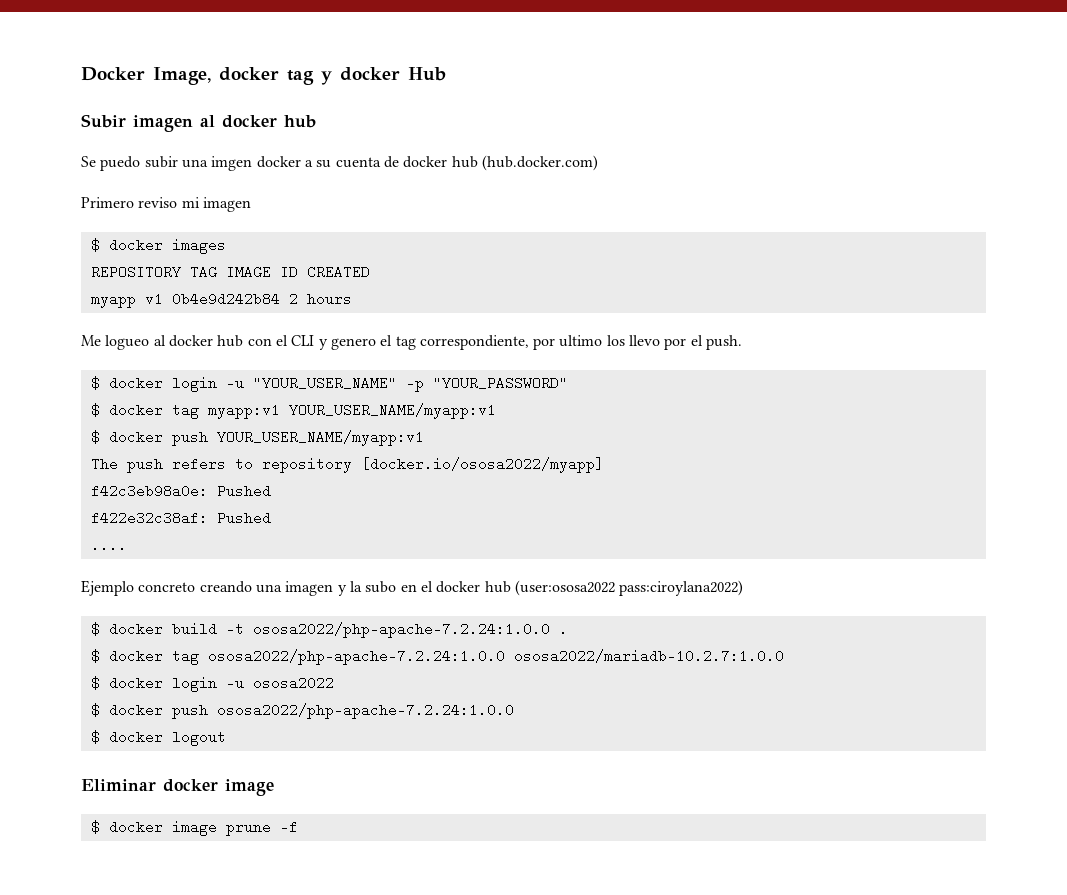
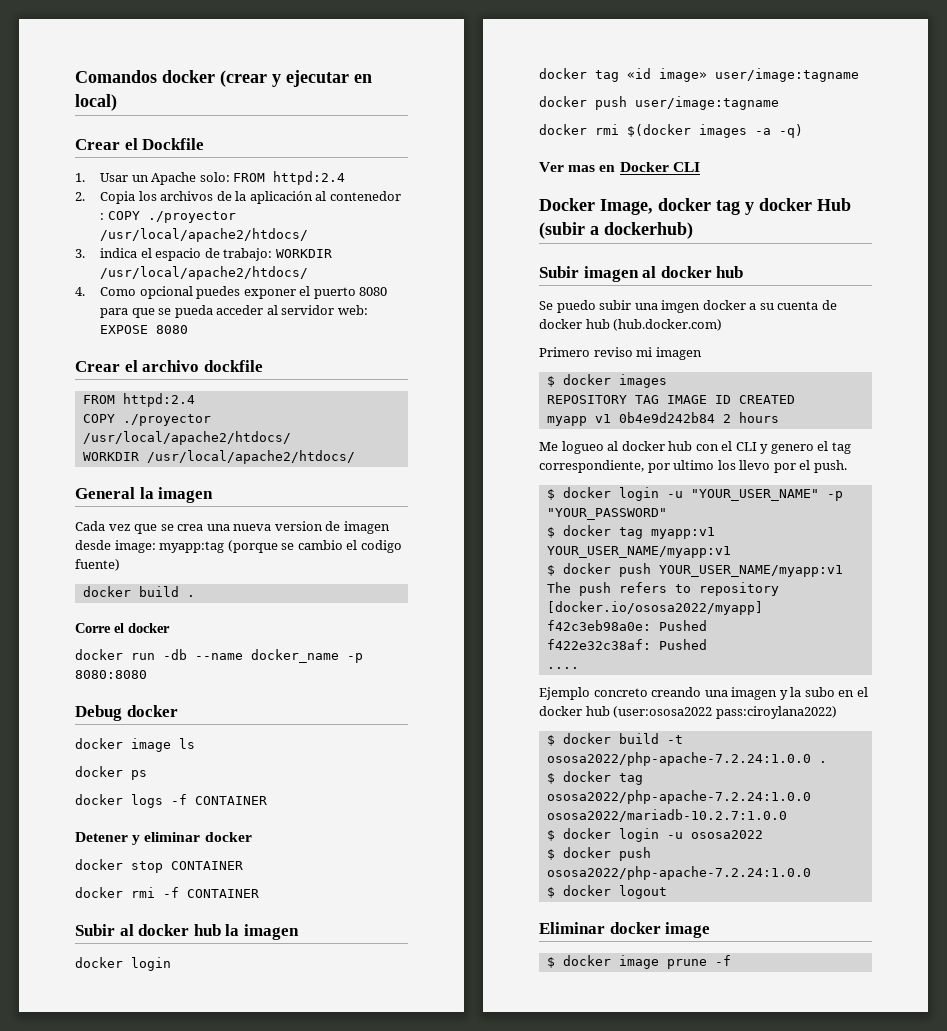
(81, 74) none -> [75,70,372,87] [75,94,117,111] [75,138,205,150] [75,171,346,185] [75,191,401,204] [100,211,236,223] [100,228,309,242] [75,248,332,261] [100,266,309,280] [75,286,388,299] [100,305,368,318] [100,325,189,334] [75,360,263,372] [82,393,195,407] [82,414,211,426] [82,431,291,445] [82,450,355,464] [75,487,214,503] [75,521,390,534] [75,540,402,553] [75,559,120,571] [82,586,195,597] [75,623,170,633] [75,649,363,663] [75,670,147,679] [75,705,178,721] [75,738,195,752] [75,766,147,780] [75,794,267,808] [75,832,252,845] [75,859,243,873] [75,887,259,898] [75,924,299,940] [75,957,171,971] [539,68,859,82] [539,96,779,110] [539,124,803,138] [539,162,700,172] Comandos docker (crear y ejecutar en local) // Crear el Dockfile // 1. Usar un Apache solo: FROM httpd:2.4 // 2. Copia los archivos de la aplicación al contenedor : COPY ./proyector /usr/local/apache2/htdocs/ // 3. indica el espacio de trabajo: WORKDIR /usr/local/apache2/htdocs/ // 4. Como opcional puedes exponer el puerto 8080 para que se pueda acceder al servidor web: EXPOSE 8080 // Crear el archivo dockfile // FROM httpd:2.4 // COPY ./proyector /usr/local/apache2/htdocs/ // WORKDIR /usr/local/apache2/htdocs/ // General la imagen // Cada vez que se crea una nueva version de imagen desde image: myapp:tag (porque se cambio el codigo fuente) // docker build . // Corre el docker // docker run -db --name docker_name -p 8080:8080 // Debug docker // docker image ls // docker ps // docker logs -f CONTAINER // Detener y eliminar docker // docker stop CONTAINER // docker rmi -f CONTAINER // Subir al docker hub la imagen // docker login // docker tag «id image» user/image:tagname // docker push user/image:tagname // docker rmi $(docker images -a -q) // Ver mas en Docker CLI //
(446, 74) none -> [539,222,693,239] (subir a dockerhub)

